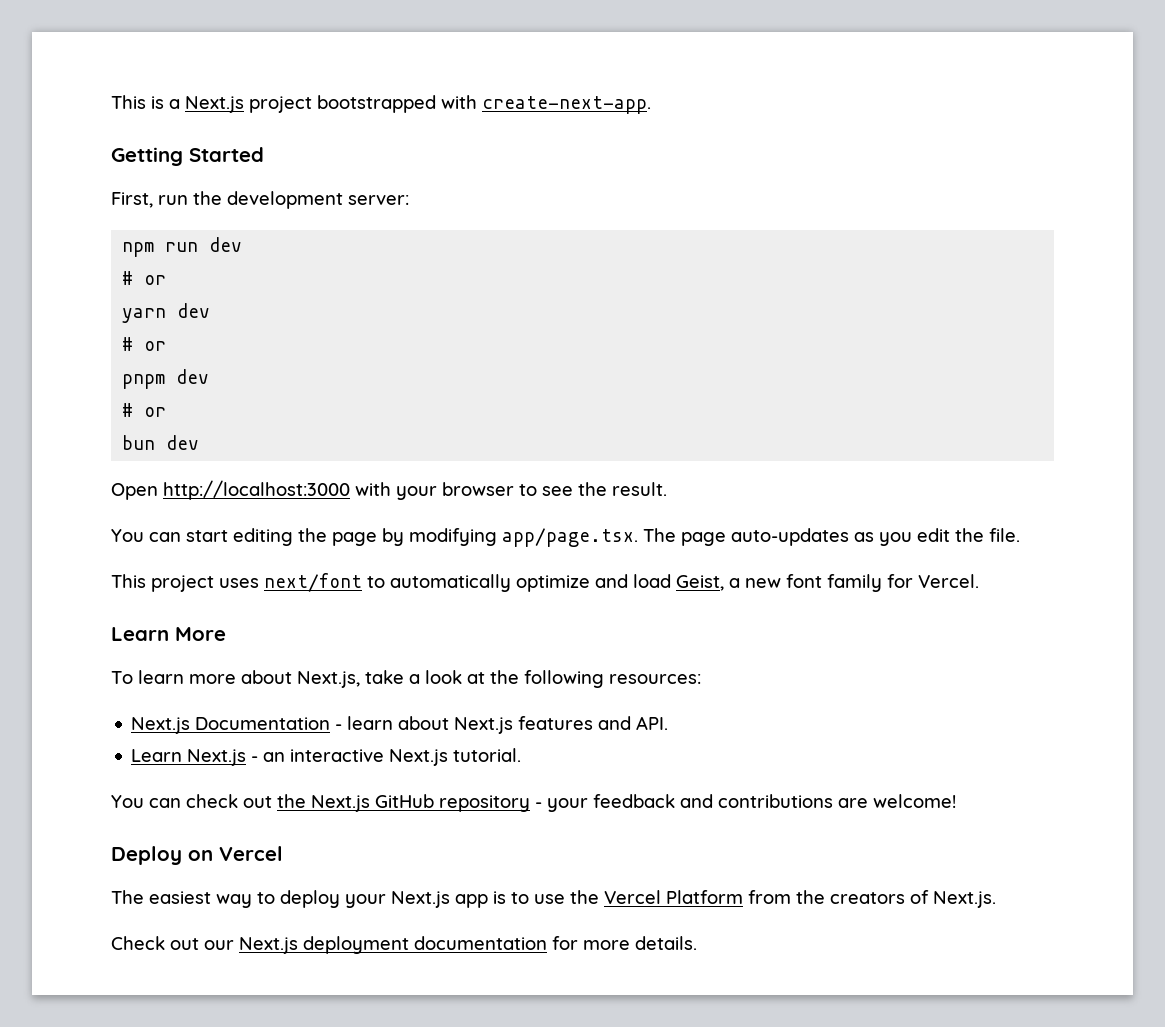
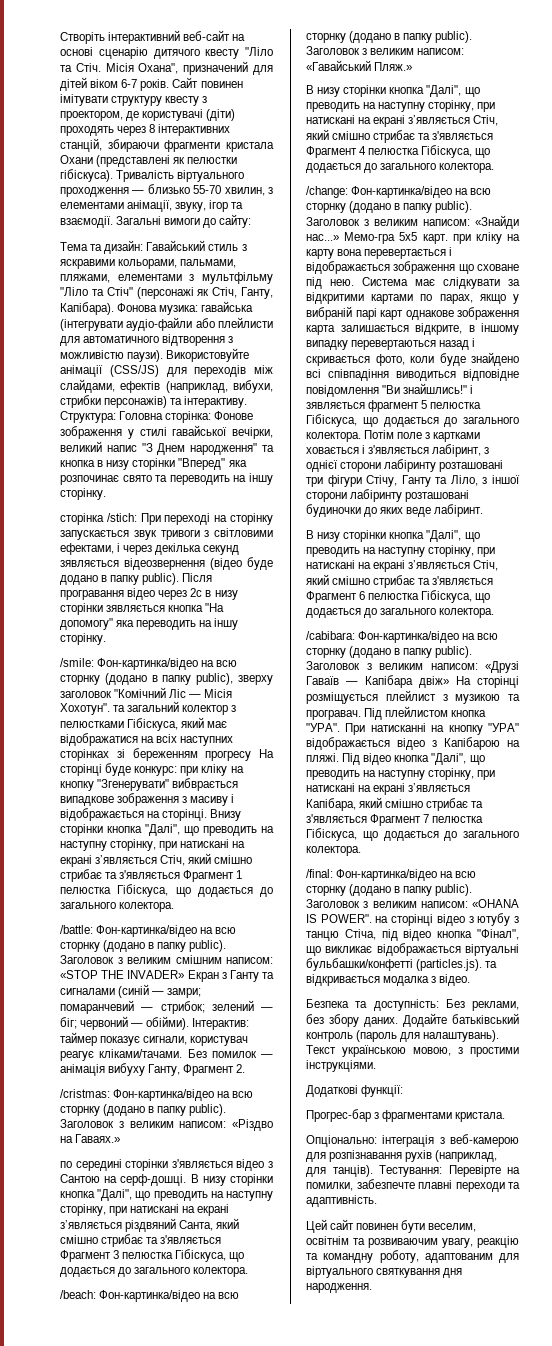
[111,95,651,114] [111,147,264,166] [111,191,409,209] [122,237,243,257] [122,271,167,285] [122,303,211,323] [122,337,167,351] [122,369,210,389] [122,403,167,417] [122,435,200,450] [111,480,667,500] [111,528,1020,547] [111,573,979,592] [111,627,226,641] [111,670,701,688] [131,716,669,734] [131,748,522,766] [111,794,956,812] [111,846,283,865] [111,890,996,908] [111,936,697,954] This is a Next.js project bootstrapped with create-next-app. // Getting Started // First, run the development server: // npm run dev // # or // yarn dev // # or // pnpm dev // # or // bun dev // Open http://localhost:3000 with your browser to see the result. // You can start editing the page by modifying app/page.tsx. The page auto-updates as you edit the file. // This project uses next/font to automatically optimize and load Geist, a new font family for Vercel. // Learn More // To learn more about Next.js, take a look at the following resources: // Next.js Documentation - learn about Next.js features and API. // Learn Next.js - an interactive Next.js tutorial. // You can check out the Next.js GitHub repository - your feedback and contributions are welcome! // Deploy on Vercel // The easiest way to deploy your Next.js app is to use the Vercel Platform from the creators of Next.js. // Check out our Next.js deployment documentation for more details. -> [60,30,246,44] [60,47,273,59] [60,61,273,75] [60,77,243,91] [60,94,208,106] [60,109,236,121] [60,124,231,136] [60,138,274,152] [60,155,238,167] [60,169,245,182] [60,184,273,197] [60,200,244,212] [60,214,252,228] [60,240,247,254] [60,259,237,269] [60,272,273,284] [60,287,273,299] [60,301,254,315] [60,317,273,331] [60,334,234,346] [60,348,250,362] [60,365,273,377] [60,379,273,393] [60,395,248,408] [60,411,254,423] [60,425,273,439] [60,441,274,455] [60,458,247,470] [60,473,273,485] [60,488,106,500] [60,513,273,525] [60,528,273,540] [60,543,240,555] [60,557,273,570] [60,573,213,585] [60,588,238,600] [60,603,225,615] [60,618,239,630] [60,633,106,645] [60,658,238,670] [60,673,273,685] [60,687,233,698] [60,701,237,715] [60,717,228,731] [60,733,234,746] [60,748,274,761] [60,763,244,776] [60,778,239,791] [60,793,235,806] [60,808,242,821] [60,824,274,836] [60,839,246,851] [60,853,253,867] [60,869,243,882] [60,884,273,897] [60,902,175,912] [60,925,237,937] [60,940,227,952] [60,955,273,964] [60,970,274,982] [60,984,202,998] [60,1000,273,1014] [60,1016,250,1030] [60,1032,249,1046] [60,1049,273,1061] [60,1063,246,1076] [60,1089,254,1101] [60,1104,227,1116] [60,1119,273,1131] [60,1134,121,1143] [60,1159,273,1171] [60,1174,273,1186] [60,1189,273,1201] [60,1204,230,1216] [60,1218,240,1232] [60,1234,222,1247] [60,1249,245,1262] [60,1267,249,1277] [60,1290,240,1302] [306,31,473,43] [306,46,465,55] [306,60,413,71] [306,85,480,97] [306,100,496,112] [306,115,499,127] [306,129,494,143] [306,145,491,158] [306,163,495,173] [306,186,492,198] [306,201,473,213] [306,215,519,229] [306,232,520,244] [306,247,453,259] [306,261,519,274] [306,277,520,289] [306,292,519,304] [306,306,519,320] [306,323,519,335] [306,338,476,350] [306,352,519,366] [306,369,519,381] [306,383,474,397] [306,400,482,412] [306,414,519,427] [306,430,481,442] [306,444,490,457] [306,459,504,472] [306,475,520,487] [306,489,470,502] [306,504,484,517] [306,530,480,542] [306,545,496,557] [306,560,499,572] [306,574,494,588] [306,590,491,603] [306,608,495,618] [306,631,499,643] [306,646,473,658] [306,661,519,673] [306,675,519,688] [306,690,520,704] [306,706,487,720] [306,723,519,735] [306,737,520,750] [306,753,485,765] [306,768,496,780] [306,783,471,795] [306,797,484,811] [306,814,484,826] [306,828,519,841] [306,846,361,856] [306,869,477,881] [306,884,473,896] [306,899,519,908] [306,913,519,926] [306,929,519,941] [306,943,519,956] [306,958,498,971] [306,974,471,986] [306,999,519,1011] [306,1013,519,1027] [306,1030,500,1042] [306,1045,519,1057] [306,1060,376,1072] [306,1085,404,1097] [306,1109,506,1122] [306,1134,519,1147] [306,1150,498,1162] [306,1165,520,1177] [306,1179,520,1192] [306,1195,377,1207] [306,1219,477,1233] [306,1236,519,1248] [306,1250,519,1263] [306,1266,463,1278] [306,1283,372,1293] Створіть інтерактивний веб-сайт на основі сценарію дитячого квесту "Ліло та Стіч. Місія Охана", призначений для дітей віком 6-7 років. Сайт повинен імітувати структуру квесту з проектором, де користувачі (діти) проходять через 8 інтерактивних станцій, збираючи фрагменти кристала Охани (представлені як пелюстки гібіскуса). Тривалість віртуального проходження — близько 55-70 хвилин, з елементами анімації, звуку, ігор та взаємодії. Загальні вимоги до сайту: // Тема та дизайн: Гавайський стиль з яскравими кольорами, пальмами, пляжами, елементами з мультфільму "Ліло та Стіч" (персонажі як Стіч, Ганту, Капібара). Фонова музика: гавайська (інтегрувати аудіо-файли або плейлисти для автоматичного відтворення з можливістю паузи). Використовуйте анімації (CSS/JS) для переходів між слайдами, ефектів (наприклад, вибухи, стрибки персонажів) та інтерактиву. Структура: Головна сторінка: Фонове зображення у стилі гавайської вечірки, великий напис "З Днем народження" та кнопка в низу сторінки "Вперед" яка розпочинає свято та переводить на іншу сторінку. // сторінка /stich: При переході на сторінку запускається звук тривоги з світловими ефектами, і через декілька секунд зявляється відеозвернення (відео буде додано в папку public). Після програвання відео через 2с в низу сторінки зявляється кнопка "На допомогу" яка переводить на іншу сторінку. // /smile: Фон-картинка/відео на всю сторнку (додано в папку public), зверху заголовок "Комічний Ліс — Місія Хохотун". та загальний колектор з пелюстками Гібіскуса, який має відображатися на всіх наступних сторінках зі береженням прогресу На сторінці буде конкурс: при кліку на кнопку "Згенерувати" вибврається випадкове зображення з масиву і відображається на сторінці. Внизу сторінки кнопка "Далі", що преводить на наступну сторінку, при натискані на екрані з’являється Стіч, який смішно стрибає та з'являється Фрагмент 1 пелюстка Гібіскуса, що додається до загального колектора. // /battle: Фон-картинка/відео на всю сторнку (додано в папку public). Заголовок з великим смішним написом: «STOP THE INVADER» Екран з Ганту та сигналами (синій — замри; помаранчевий — стрибок; зелений — біг; червоний — обійми). Інтерактив: таймер показує сигнали, користувач реагує кліками/тачами. Без помилок — анімація вибуху Ганту, Фрагмент 2. // /cristmas: Фон-картинка/відео на всю сторнку (додано в папку public). Заголовок з великим написом: «Різдво на Гаваях.» // по середині сторінки з'являється відео з Сантою на серф-дошці. В низу сторінки кнопка "Далі", що преводить на наступну сторінку, при натискані на екрані з’являється різдвяний Санта, який смішно стрибає та з'являється Фрагмент 3 пелюстка Гібіскуса, що додається до загального колектора. // /beach: Фон-картинка/відео на всю сторнку (додано в папку public). Заголовок з великим написом: «Гавайський Пляж.» // В низу сторінки кнопка "Далі", що преводить на наступну сторінку, при натискані на екрані з’являється Стіч, який смішно стрибає та з'являється Фрагмент 4 пелюстка Гібіскуса, що додається до загального колектора. // /change: Фон-картинка/відео на всю сторнку (додано в папку public). Заголовок з великим написом: «Знайди нас...» Мемо-гра 5x5 карт. при кліку на карту вона перевертається і відображається зображення що сховане під нею. Система має слідкувати за відкритими картами по парах, якщо у вибраній парі карт однакове зображення карта залишається відкрите, в іншому випадку перевертаються назад і скривається фото, коли буде знайдено всі співпадіння виводиться відповідне повідомлення "Ви знайшлись!" і зявляється фрагмент 5 пелюстка Гібіскуса, що додається до загального колектора. Потім поле з картками ховається і з'являється лабіринт, з однієї сторони лабіринту розташовані три фігури Стічу, Ганту та Ліло, з іншої сторони лабіринту розташовані будиночки до яких веде лабіринт. // В низу сторінки кнопка "Далі", що преводить на наступну сторінку, при натискані на екрані з’являється Стіч, який смішно стрибає та з'являється Фрагмент 6 пелюстка Гібіскуса, що додається до загального колектора. // /cabibara: Фон-картинка/відео на всю сторнку (додано в папку public). Заголовок з великим написом: «Друзі Гаваїв — Капібара двіж» На сторінці розміщується плейлист з музикою та програвач. Під плейлистом кнопка "УРА". При натисканні на кнопку "УРА" відображається відео з Капібарою на пляжі. Під відео кнопка "Далі", що преводить на наступну сторінку, при натискані на екрані з’являється Капібара, який смішно стрибає та з'являється Фрагмент 7 пелюстка Гібіскуса, що додається до загального колектора. // /final: Фон-картинка/відео на всю сторнку (додано в папку public). Заголовок з великим написом: «OHANA IS POWER". на сторінці відео з ютубу з танцю Стіча, під відео кнопка "Фінал", що викликає відображається віртуальні бульбашки/конфетті (particles.js). та відкривається модалка з відео. // Безпека та доступність: Без реклами, без збору даних. Додайте батьківський контроль (пароль для налаштувань). Текст українською мовою, з простими інструкціями. // Додаткові функції: // Прогрес-бар з фрагментами кристала. // Опціонально: інтеграція з веб-камерою для розпізнавання рухів (наприклад, для танців). Тестування: Перевірте на помилки, забезпечте плавні переходи та адаптивність. // Цей сайт повинен бути веселим, освітнім та розвиваючим увагу, реакцію та командну роботу, адаптованим для віртуального святкування дня народження.

